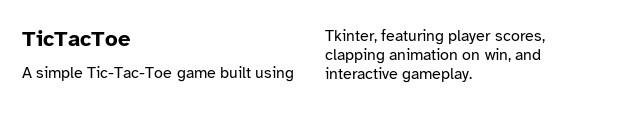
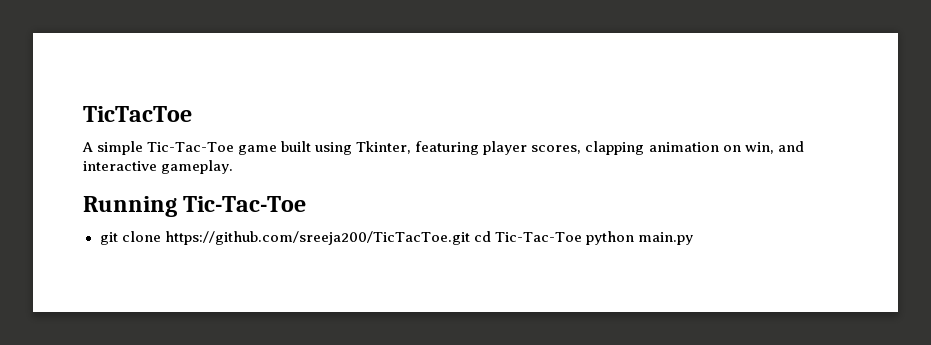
(473, 75) none -> [83,196,307,217] [99,231,693,245] // Running Tic-Tac-Toe // git clone https://github.com/sreeja200/TicTacToe.git cd Tic-Tac-Toe python main.py

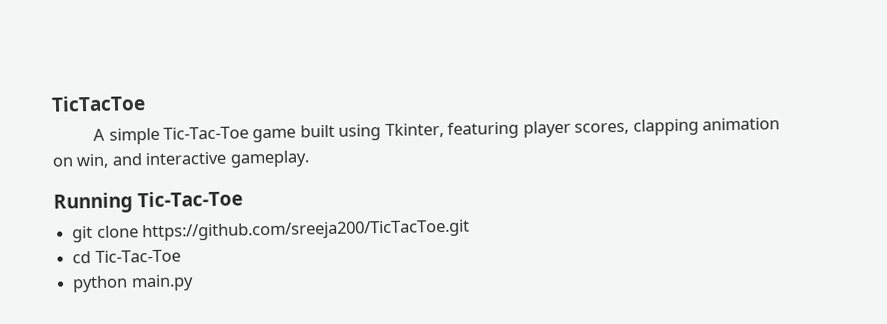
(470, 238) none -> (471, 230) //
(582, 237) none -> (181, 256) //

